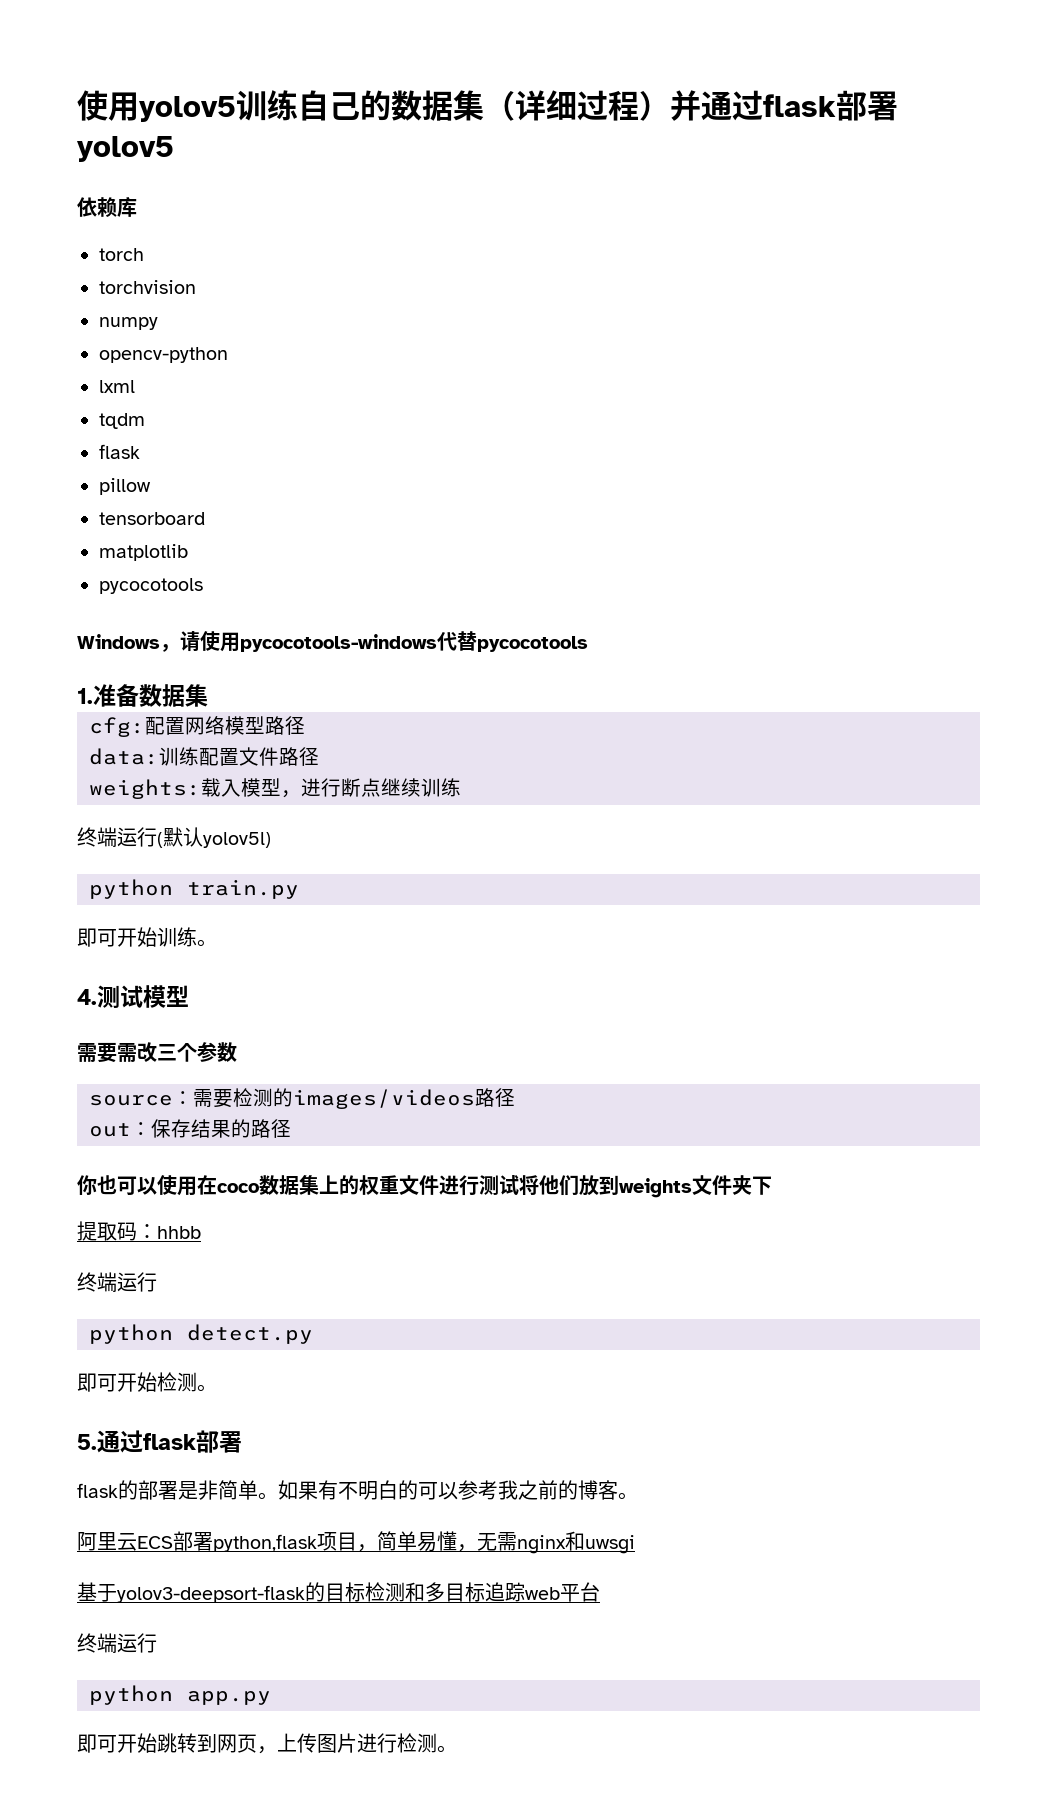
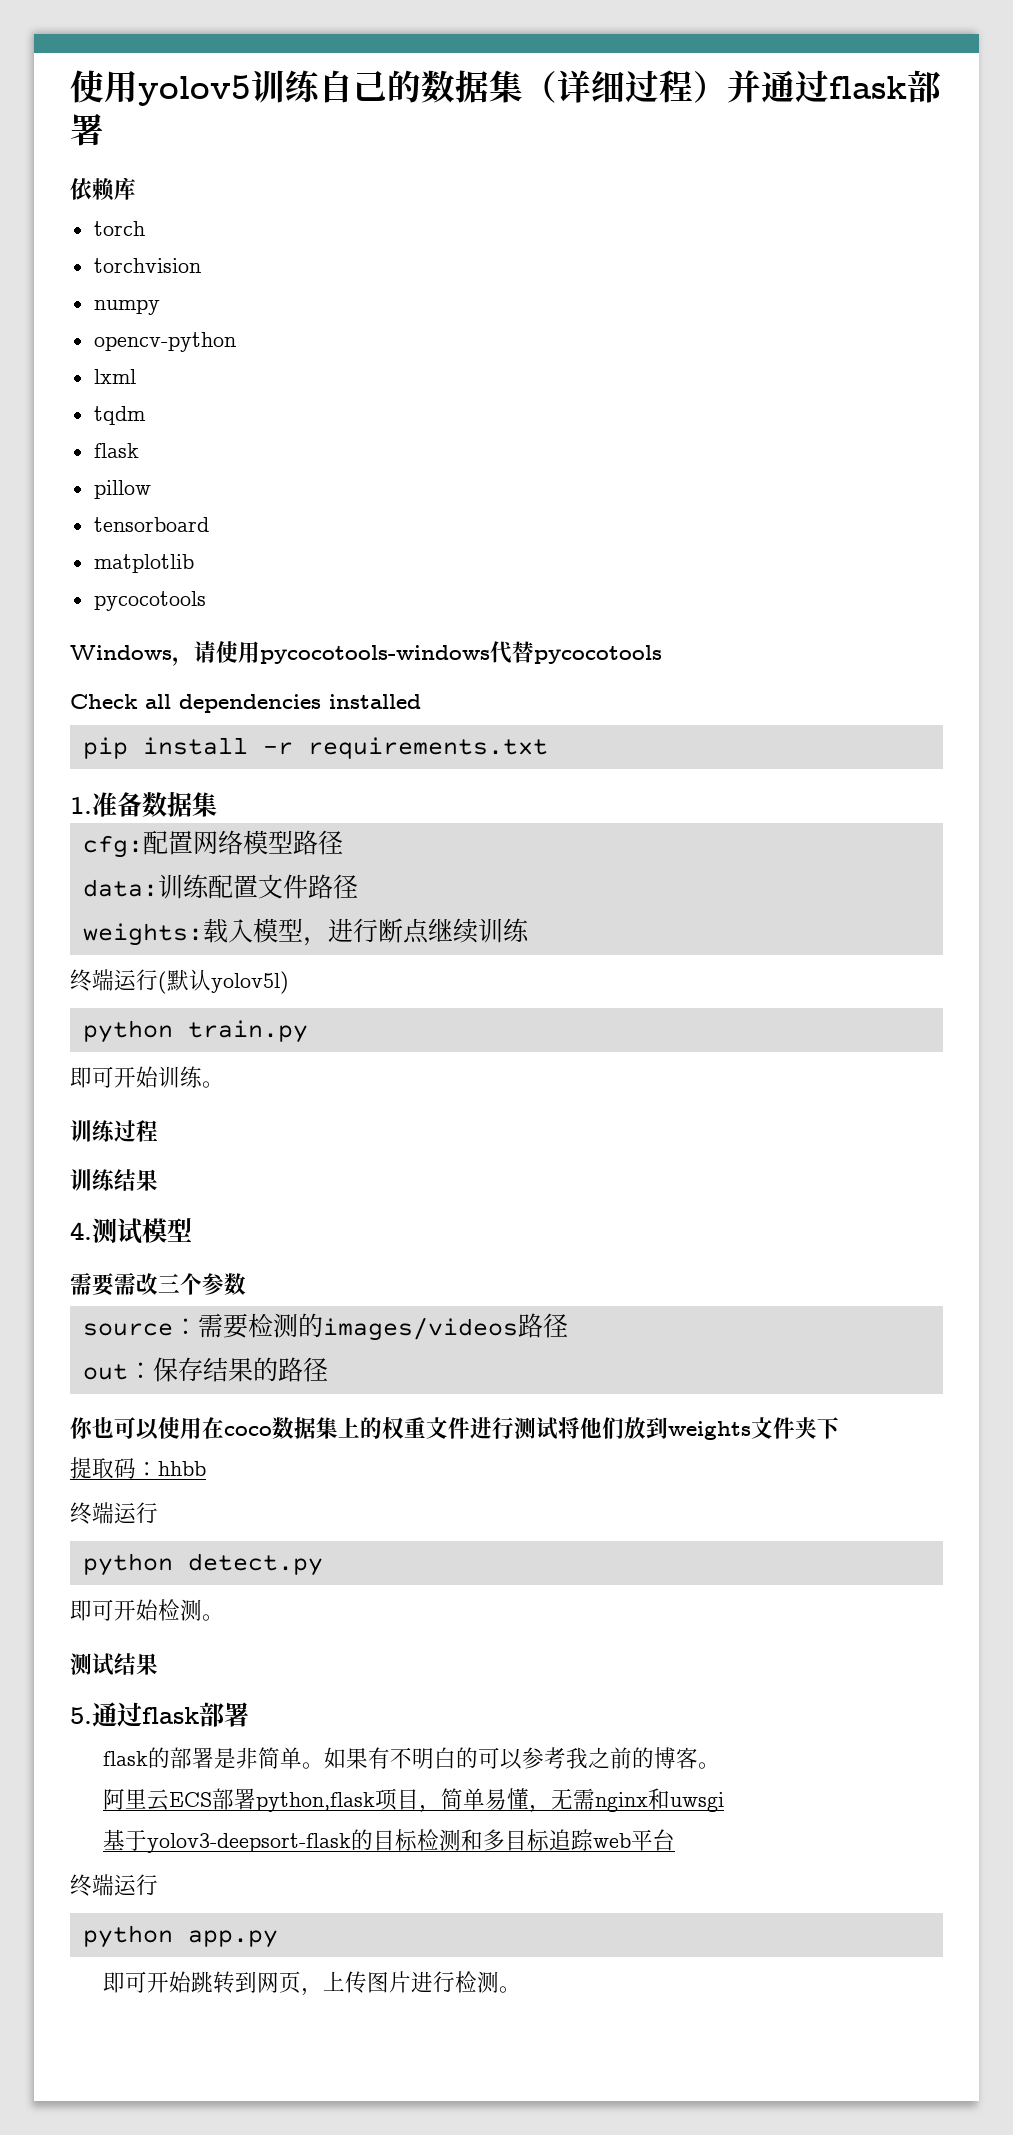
[77,136,174,162] yolov5 -> (104, 129) none
(588, 644) none -> [70,694,421,713] [82,737,548,759] // Check all dependencies installed // pip install -r requirements.txt
(217, 943) none -> [70,1120,158,1142] [70,1169,158,1191] // 训练过程 // 训练结果
(217, 1388) none -> [70,1653,158,1676] // 测试结果

